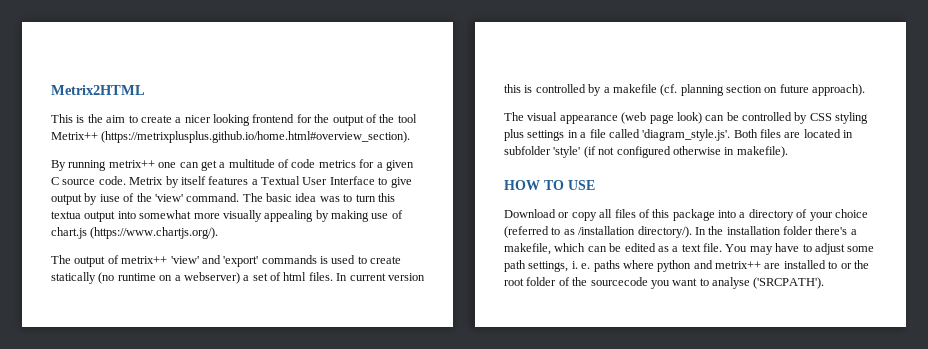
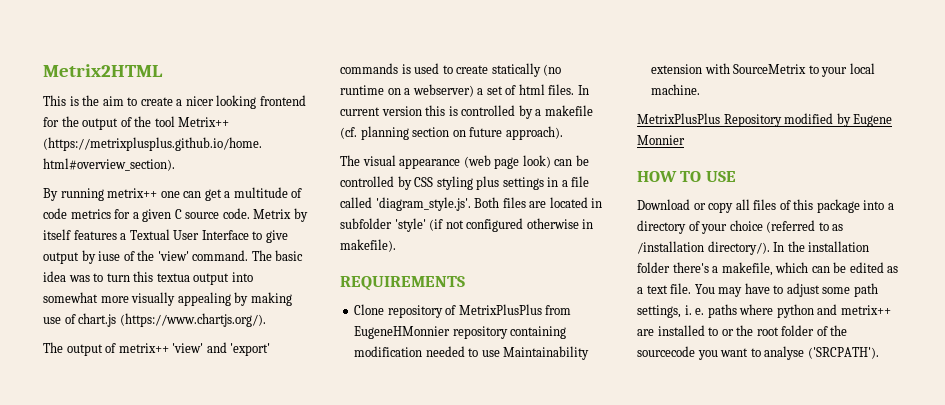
(788, 152) none -> [340,276,465,291] [354,304,572,318] [354,326,567,339] [354,346,590,360] [651,63,875,77] [651,84,701,95] [637,113,893,127] [637,135,685,145] // REQUIREMENTS // Clone repository of MetrixPlusPlus from EugeneHMonnier repository containing modification needed to use Maintainability extension with SourceMetrix to your local machine. // MetrixPlusPlus Repository modified by Eugene Monnier

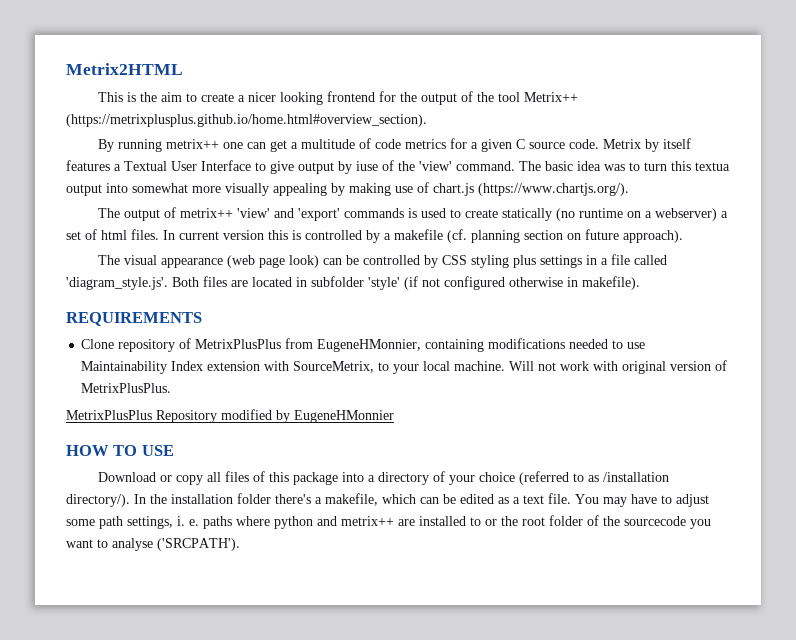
[354,326,567,339] [354,346,423,357] EugeneHMonnier repository containing modification -> [317,338,566,352] EugeneHMonnier, containing modifications
(590, 353) none -> [171,361,204,371] Index
[733,64,807,74] SourceMetrix -> [293,361,375,373] SourceMetrix,
(701, 89) none -> [509,360,728,374] [81,383,172,393] Will not work with original version of MetrixPlusPlus.
[853,114,893,127] [637,135,685,145] Eugene Monnier -> [294,410,394,423] EugeneHMonnier

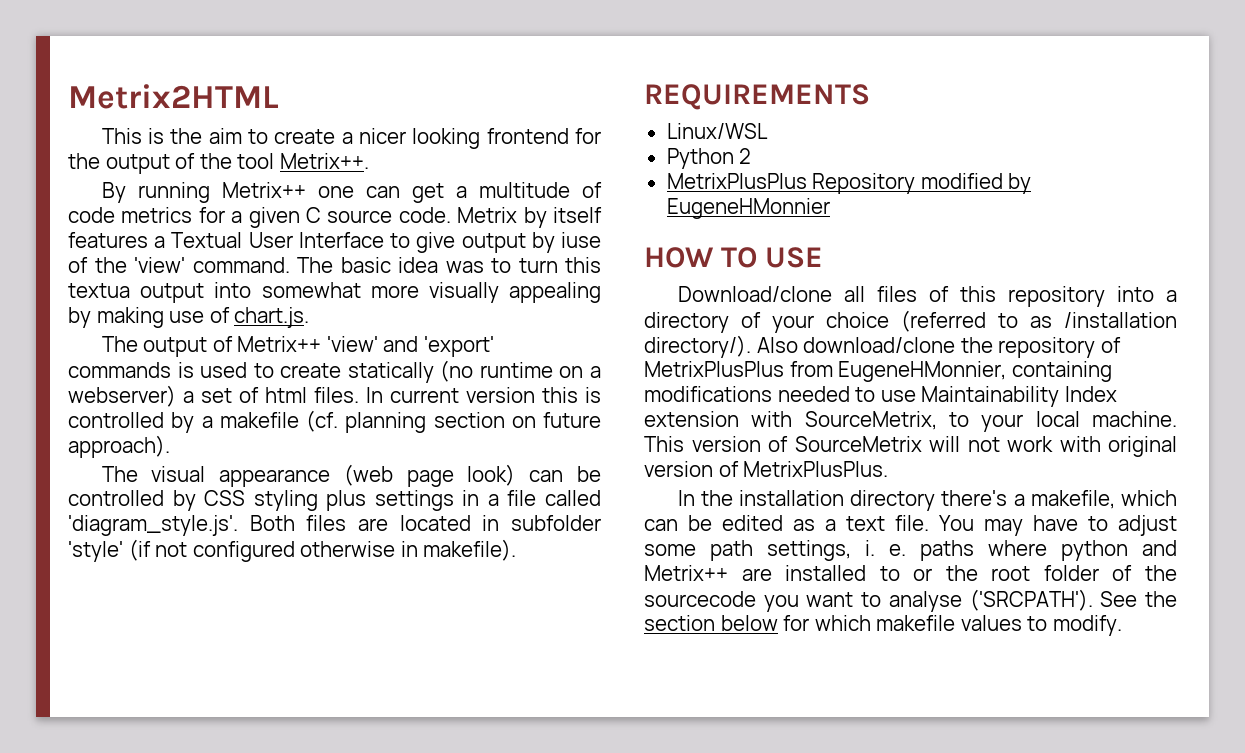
[523,92,578,102] [66,114,427,127] Metrix++ (https://metrixplusplus.github.io/home.html#overview_section). -> [279,153,369,169] Metrix++.
[165,139,219,149] metrix++ -> [221,182,306,198] Metrix++
[433,183,629,196] chart.js (https://www.chartjs.org/). -> [234,307,310,328] chart.js.
[179,208,233,218] metrix++ -> [237,336,322,352] Metrix++
[81,339,115,349] Clone -> [666,123,768,139] [666,148,752,169] [666,173,1032,194] [666,198,830,219] [644,247,824,268] [677,286,1177,307] [644,310,1177,333] [644,335,993,358] Linux/WSL // Python 2 // MetrixPlusPlus Repository modified by EugeneHMonnier // HOW TO USE // Download/clone all files of this repository into a directory of your choice (referred to as /installation directory/). Also download/clone the
[509,361,535,371] Will -> [644,436,960,452] This version of SourceMetrix will
[66,409,394,423] [66,445,174,456] [97,471,669,485] [66,494,130,507] MetrixPlusPlus Repository modified by EugeneHMonnier // HOW TO USE // Download or copy all files of this package into a directory of your choice (referred to as /installation directory/). -> (889, 469) none
[237,493,271,504] folder -> [850,490,936,511] directory
[341,516,394,526] metrix++ -> [644,565,728,581] Metrix++
(240, 544) none -> [1100,591,1177,607] [644,615,1122,636] See the section below for which makefile values to modify.

